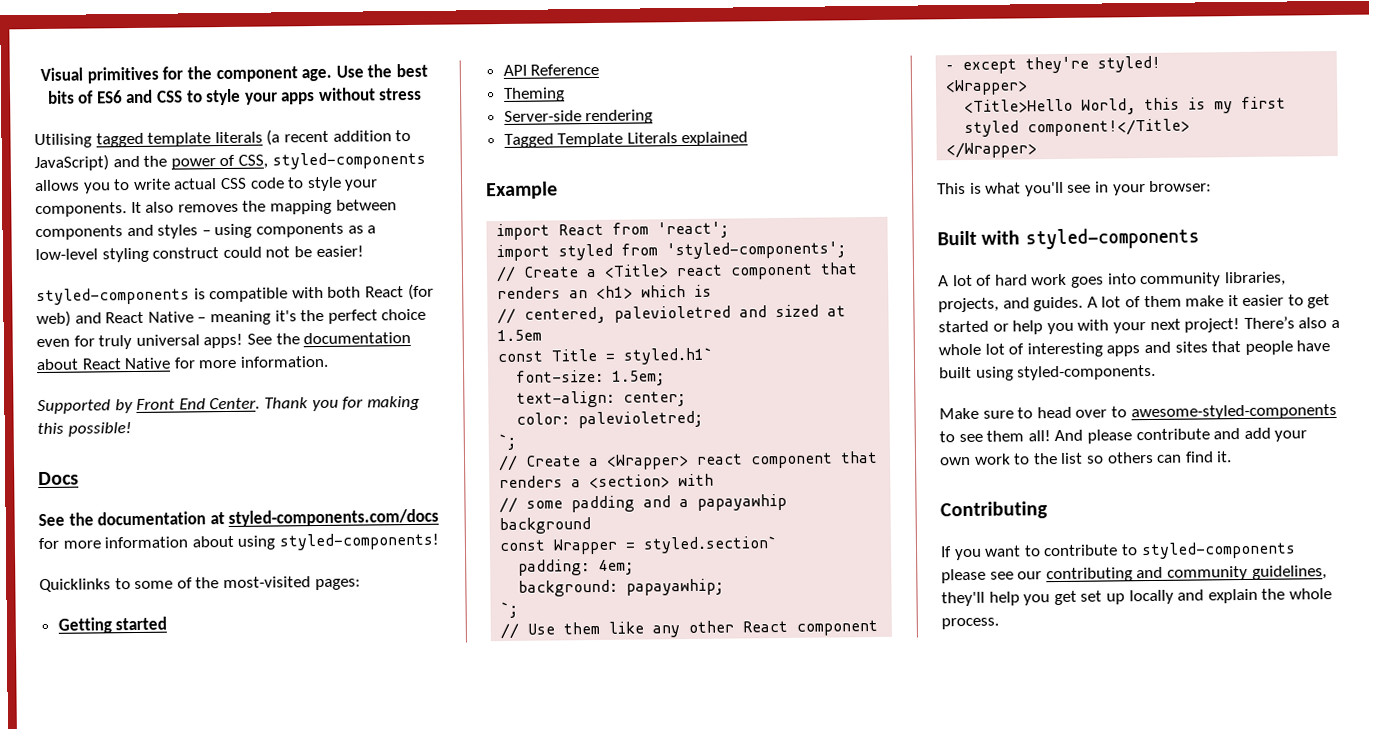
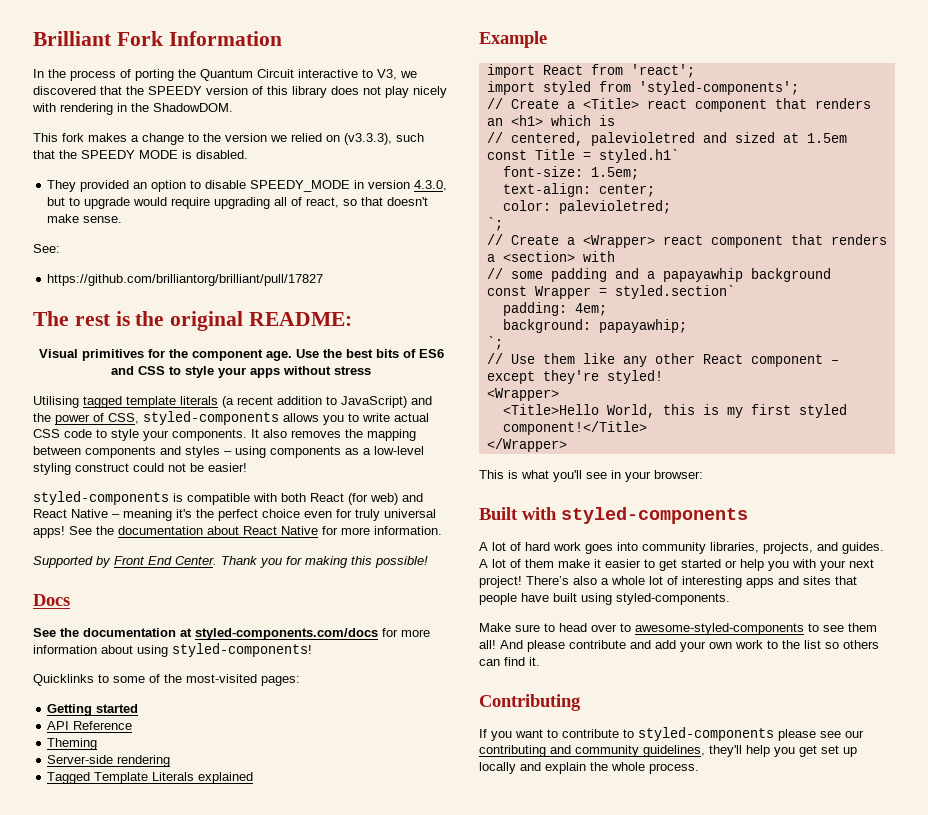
(40, 74) none -> [33,31,282,46] [33,69,417,81] [33,86,447,98] [32,103,233,115] [33,133,424,145] [33,150,248,159] [47,180,448,192] [47,197,429,209] [47,214,123,223] [33,244,60,253] [47,274,324,286] [33,311,353,331] Brilliant Fork Information // In the process of porting the Quantum Circuit interactive to V3, we discovered that the SPEEDY version of this library does not play nicely with rendering in the ShadowDOM. // This fork makes a change to the version we relied on (v3.3.3), such that the SPEEDY MODE is disabled. // They provided an option to disable SPEEDY_MODE in version 4.3.0, but to upgrade would require upgrading all of react, so that doesn't make sense. // See: // https://github.com/brilliantorg/brilliant/pull/17827 // The rest is the original README: //

